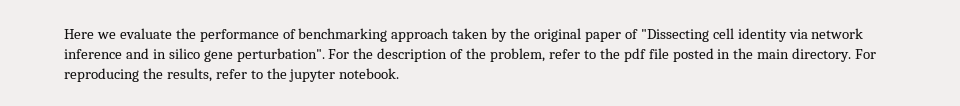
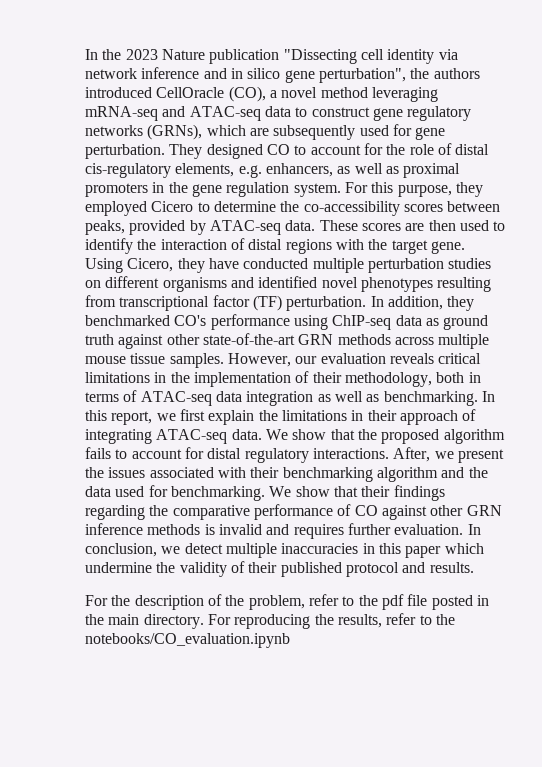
[64,28,638,42] Here we evaluate the performance of benchmarking approach taken by the original paper of -> [85,49,280,64] In the 2023 Nature publication
[236,48,325,62] perturbation". -> [318,68,480,83] [85,86,438,102] [85,106,472,121] [85,124,446,140] [85,143,490,159] [85,163,461,178] [85,182,483,197] [85,201,501,216] [85,220,506,235] [85,238,465,254] [85,258,492,273] [85,276,492,292] [85,295,475,311] [85,314,489,330] [85,333,490,349] [85,353,482,368] [85,371,481,387] [85,390,495,406] [85,409,477,425] [85,429,505,444] [85,447,504,463] [85,467,488,482] [85,485,445,501] [85,504,502,520] [85,523,481,539] [85,543,484,558] [85,561,474,577] perturbation", the authors introduced CellOracle (CO), a novel method leveraging mRNA-seq and ATAC-seq data to construct gene regulatory networks (GRNs), which are subsequently used for gene perturbation. They designed CO to account for the role of distal cis-regulatory elements, e.g. enhancers, as well as proximal promoters in the gene regulation system. For this purpose, they employed Cicero to determine the co-accessibility scores between peaks, provided by ATAC-seq data. These scores are then used to identify the interaction of distal regions with the target gene. Using Cicero, they have conducted multiple perturbation studies on different organisms and identified novel phenotypes resulting from transcriptional factor (TF) perturbation. In addition, they benchmarked CO's performance using ChIP-seq data as ground truth against other state-of-the-art GRN methods across multiple mouse tissue samples. However, our evaluation reveals critical limitations in the implementation of their methodology, both in terms of ATAC-seq data integration as well as benchmarking. In this report, we first explain the limitations in their approach of integrating ATAC-seq data. We show that the proposed algorithm fails to account for distal regulatory interactions. After, we present the issues associated with their benchmarking algorithm and the data used for benchmarking. We show that their findings regarding the comparative performance of CO against other GRN inference methods is invalid and requires further evaluation. In conclusion, we detect multiple inaccuracies in this paper which undermine the validity of their published protocol and results. //
[289,68,400,82] jupyter notebook. -> [85,633,290,648] notebooks/CO_evaluation.ipynb

